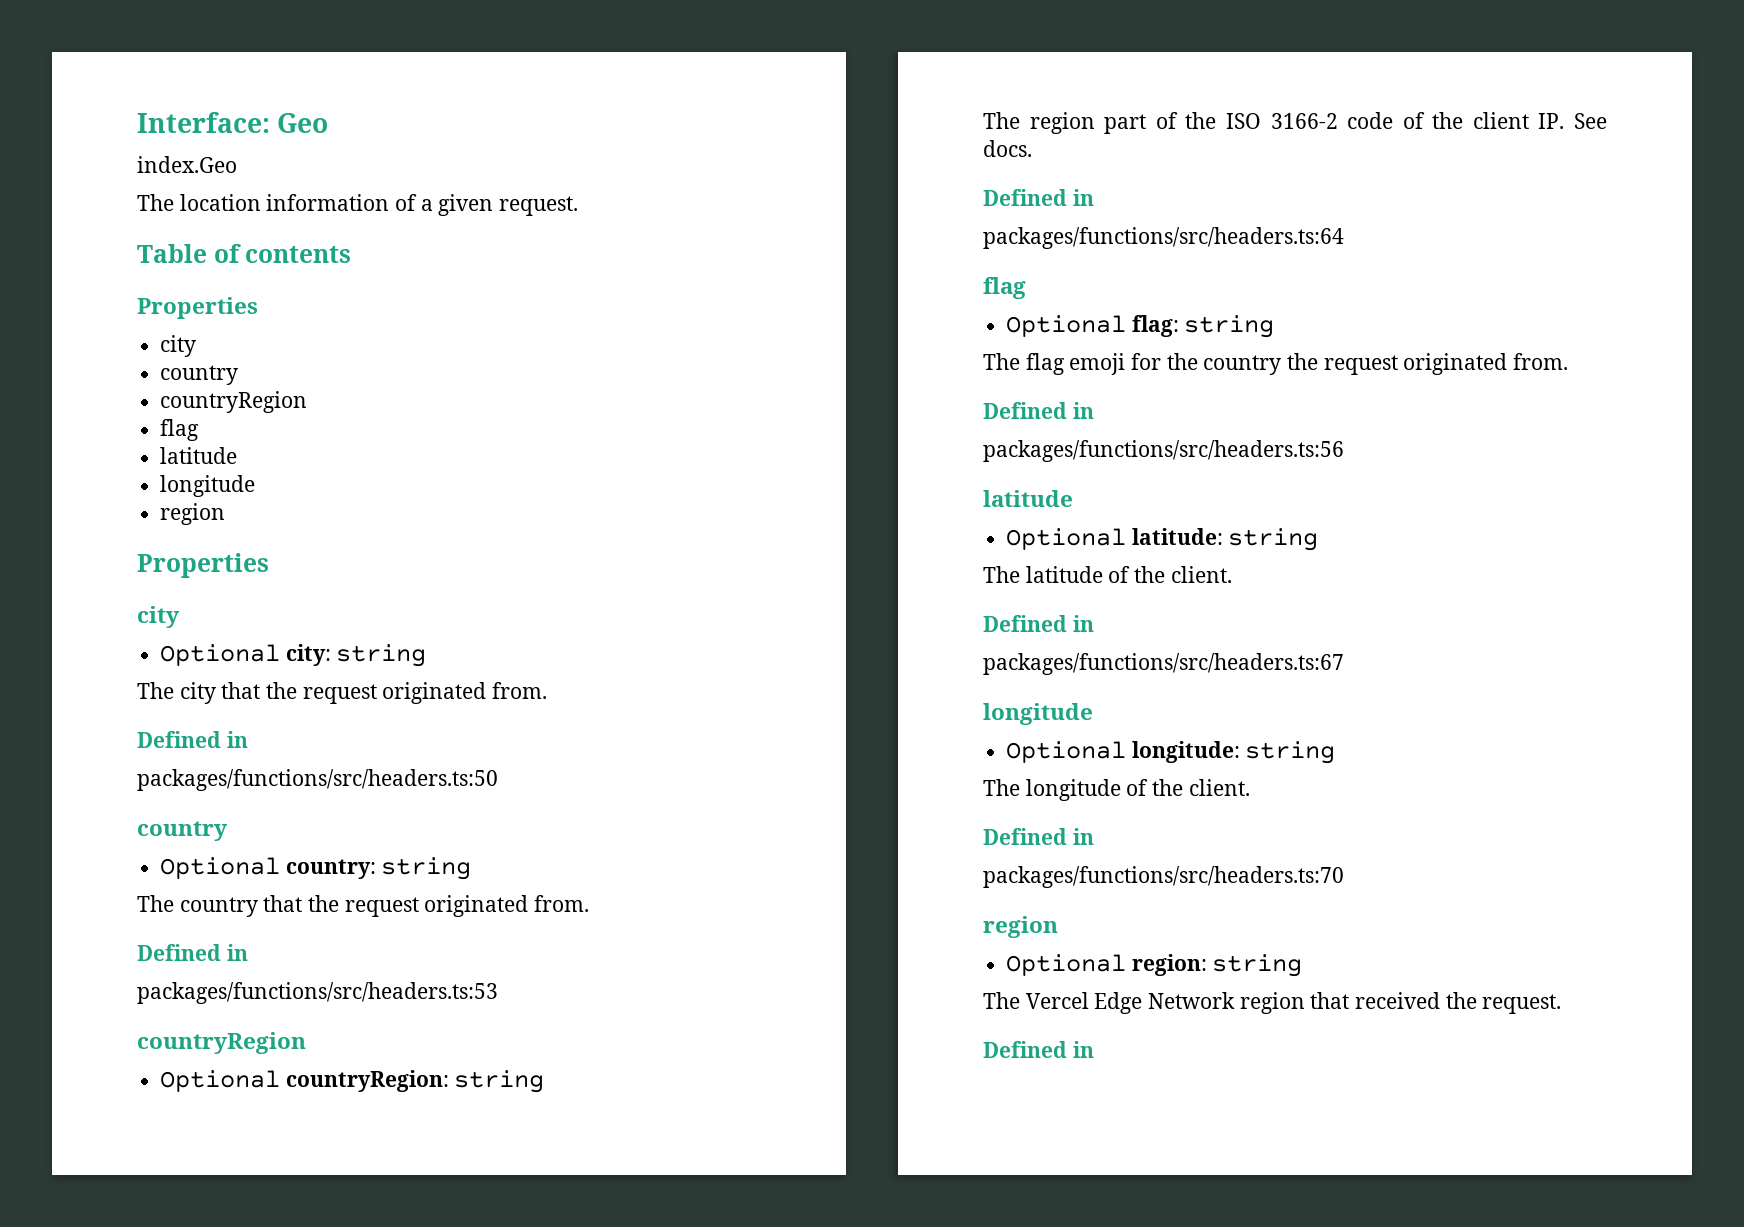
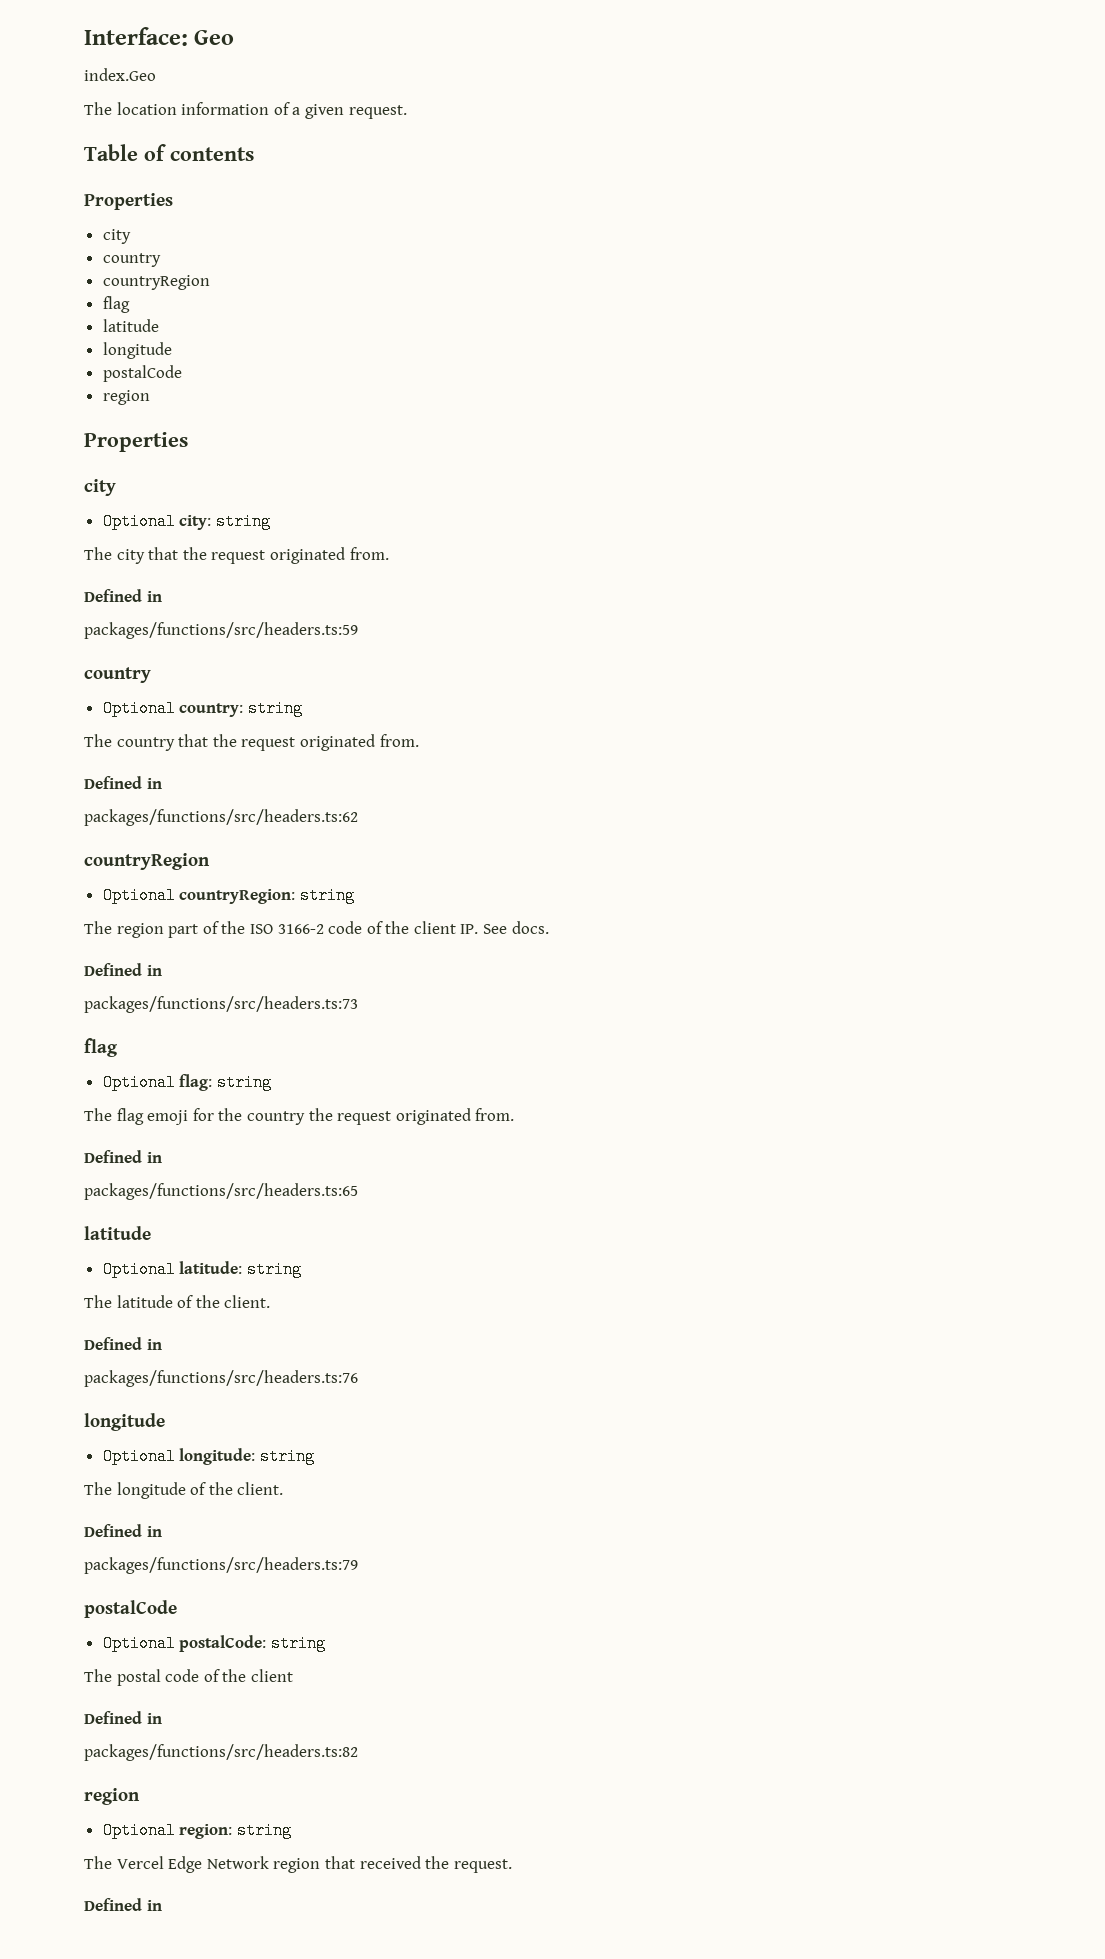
(256, 486) none -> [102,365,182,382] // postalCode
[137,769,498,791] packages/functions/src/headers.ts:50 -> [84,622,358,639] packages/functions/src/headers.ts:59
[137,982,498,1004] packages/functions/src/headers.ts:53 -> [84,809,358,826] packages/functions/src/headers.ts:62
[983,227,1344,249] packages/functions/src/headers.ts:64 -> [84,996,358,1013] packages/functions/src/headers.ts:73
[983,440,1344,462] packages/functions/src/headers.ts:56 -> [84,1183,358,1200] packages/functions/src/headers.ts:65
[983,653,1344,675] packages/functions/src/headers.ts:67 -> [84,1370,358,1387] packages/functions/src/headers.ts:76
[983,866,1344,888] packages/functions/src/headers.ts:70 -> [84,1557,358,1574] [84,1600,177,1618] [102,1635,326,1652] [84,1669,293,1686] [84,1711,162,1724] [84,1744,358,1761] packages/functions/src/headers.ts:79 // postalCode // Optional postalCode: string // The postal code of the client // Defined in // packages/functions/src/headers.ts:82

